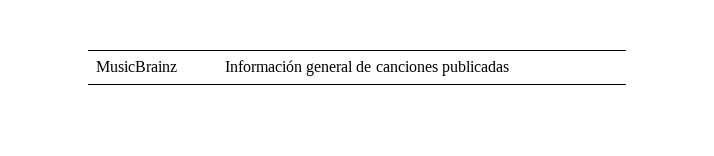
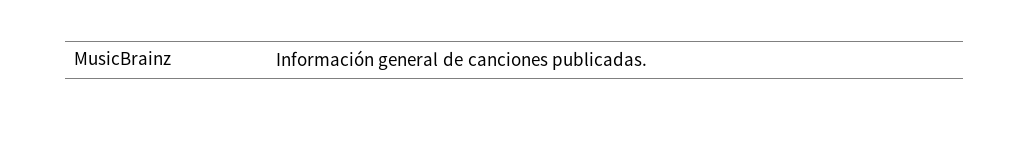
[442,61,510,76] publicadas -> [552,51,648,70] publicadas.

